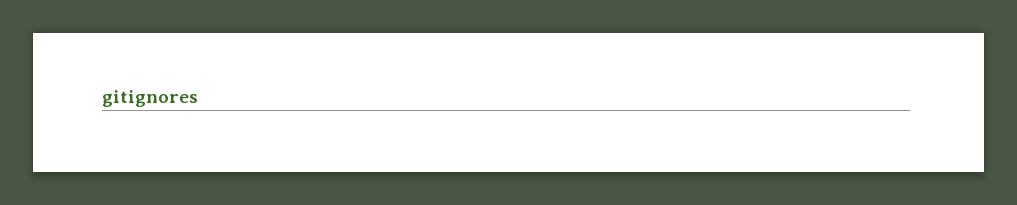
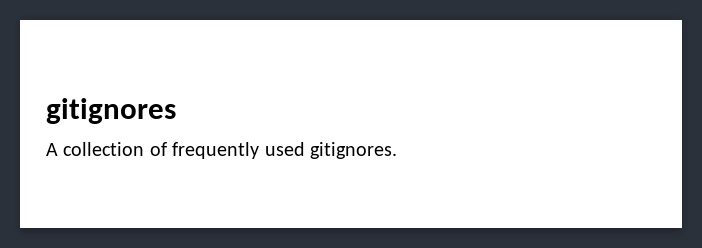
(198, 98) none -> [46,142,397,159] // A collection of frequently used gitignores.

